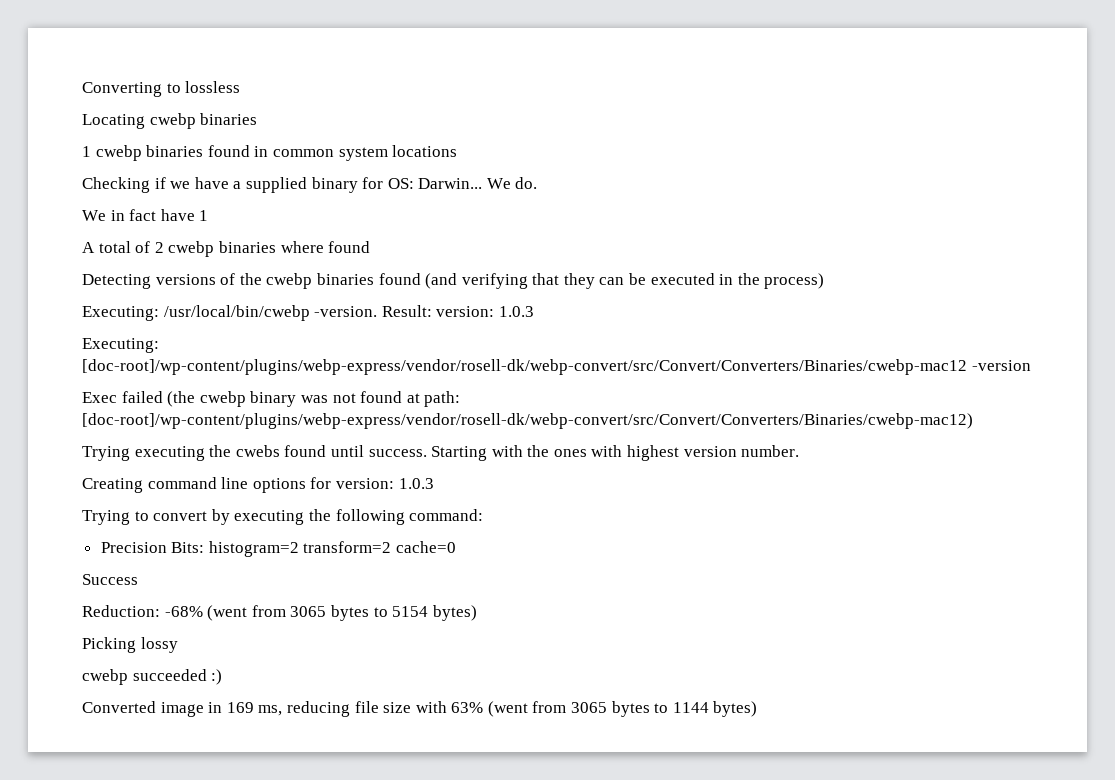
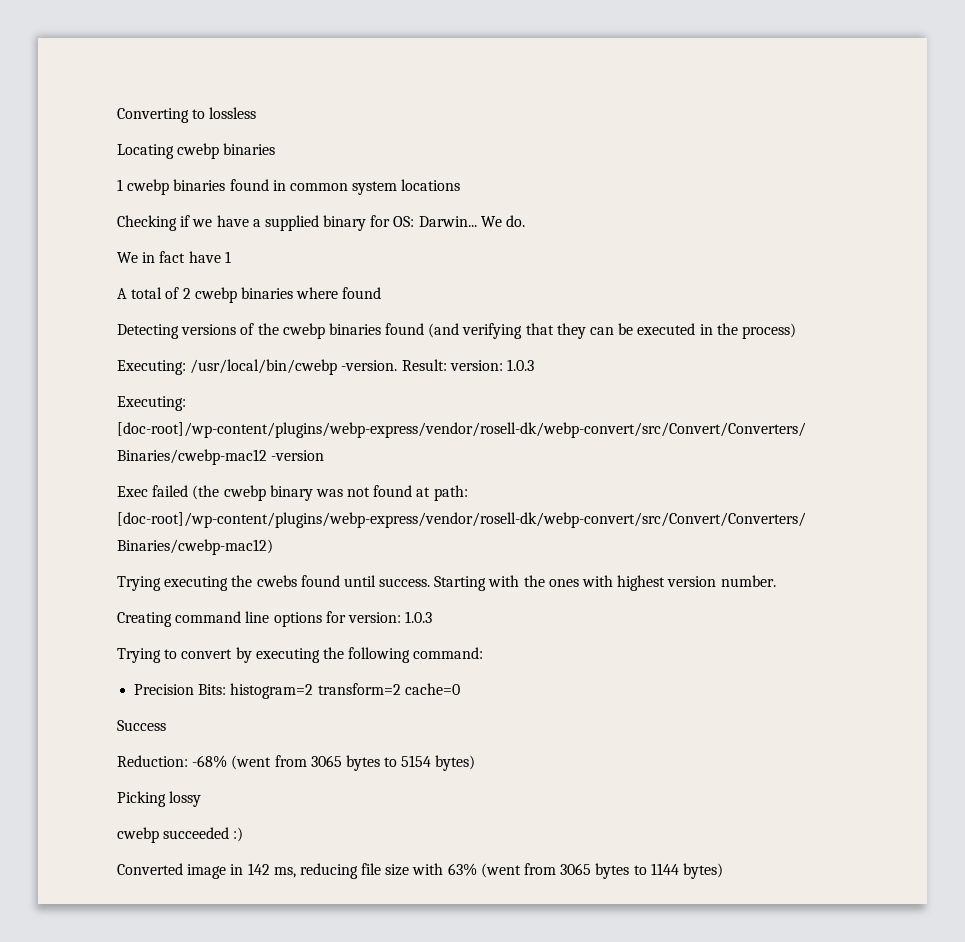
[226,702,254,713] 169 -> [247,863,270,875] 142

